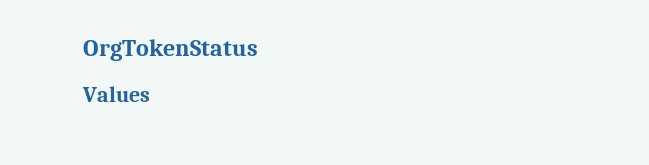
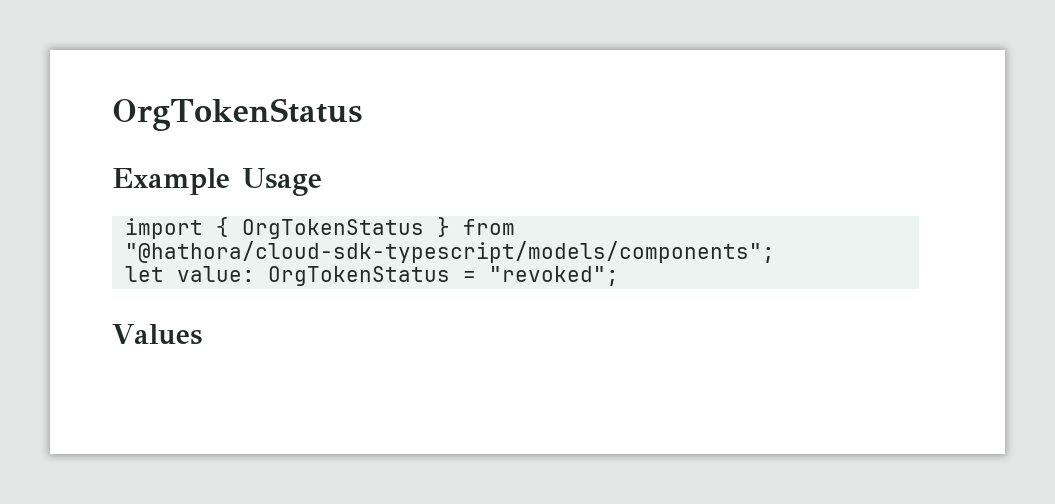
[83,39,258,61] OrgTokenStatus -> [112,98,362,131] [112,168,322,196] [124,217,515,239] [124,241,775,263] [124,266,619,286] OrgTokenStatus // Example Usage // import { OrgTokenStatus } from "@hathora/cloud-sdk-typescript/models/components"; // let value: OrgTokenStatus = "revoked";

